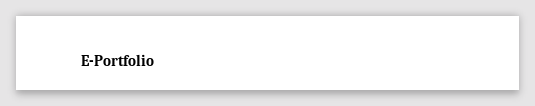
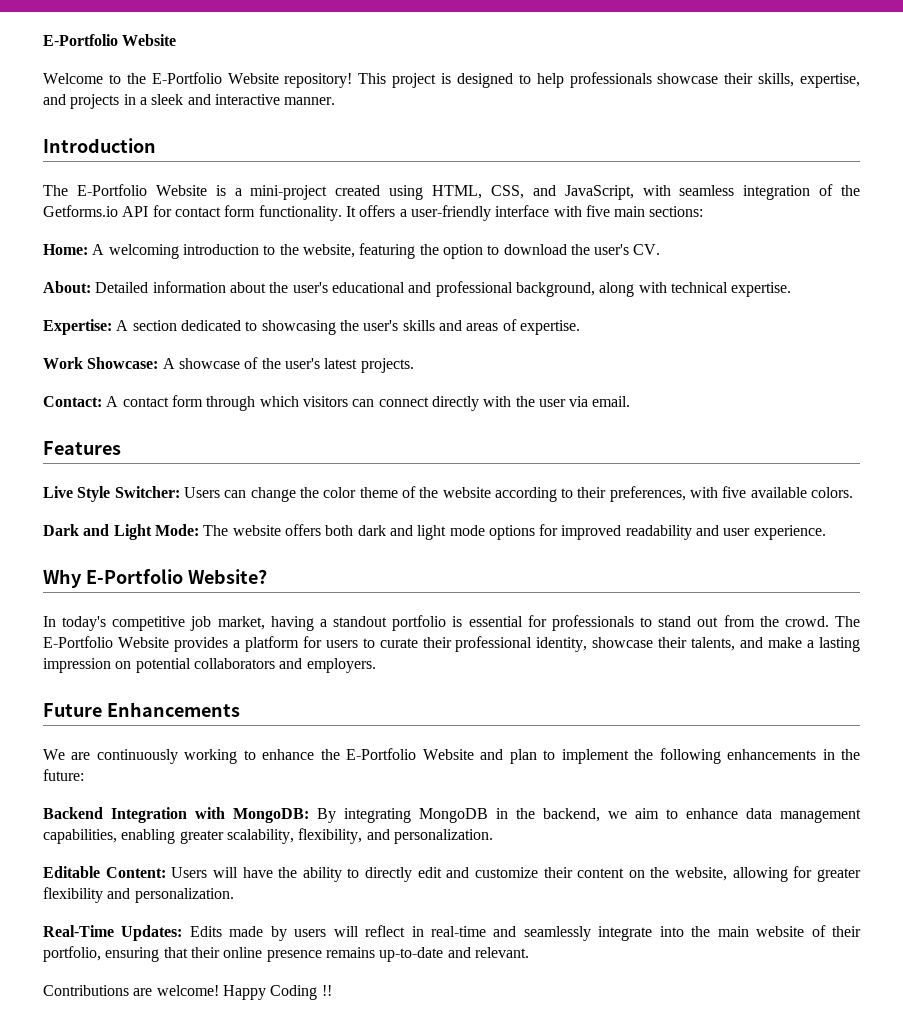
[81,54,154,66] E-Portfolio -> [43,34,177,46] [43,72,860,88] [43,94,336,109] [43,138,156,153] [43,184,860,200] [43,205,704,221] [43,243,661,259] [43,281,792,297] [43,319,580,335] [43,357,414,373] [43,395,631,411] [43,441,121,455] [43,486,854,502] [43,524,826,540] [43,569,267,588] [43,615,860,631] [43,636,861,652] [43,658,376,673] [43,702,240,717] [43,748,861,764] [43,769,84,781] [43,807,861,823] [43,828,493,844] [43,866,862,882] [43,887,234,903] [43,925,862,941] [43,946,529,962] [43,985,332,1000] E-Portfolio Website // Welcome to the E-Portfolio Website repository! This project is designed to help professionals showcase their skills, expertise, and projects in a sleek and interactive manner. // Introduction // The E-Portfolio Website is a mini-project created using HTML, CSS, and JavaScript, with seamless integration of the Getforms.io API for contact form functionality. It offers a user-friendly interface with five main sections: // Home: A welcoming introduction to the website, featuring the option to download the user's CV. // About: Detailed information about the user's educational and professional background, along with technical expertise. // Expertise: A section dedicated to showcasing the user's skills and areas of expertise. // Work Showcase: A showcase of the user's latest projects. // Contact: A contact form through which visitors can connect directly with the user via email. // Features // Live Style Switcher: Users can change the color theme of the website according to their preferences, with five available colors. // Dark and Light Mode: The website offers both dark and light mode options for improved readability and user experience. // Why E-Portfolio Website? // In today's competitive job market, having a standout portfolio is essential for professionals to stand out from the crowd. The E-Portfolio Website provides a platform for users to curate their professional identity, showcase their talents, and make a lasting impression on potential collaborators and employers. // Future Enhancements // We are continuously working to enhance the E-Portfolio Website and plan to implement the following enhancements in the future: // Backend Integration with MongoDB: By integrating MongoDB in the backend, we aim to enhance data management capabilities, enabling greater scalability, flexibility, and personalization. // Editable Content: Users will have the ability to directly edit and customize their content on the website, allowing for greater flexibility and personalization. // Real-Time Updates: Edits made by users will reflect in real-time and seamlessly integrate into the main website of their portfolio, ensuring that their online presence remains up-to-date and relevant. // Contributions are welcome! Happy Coding !!

